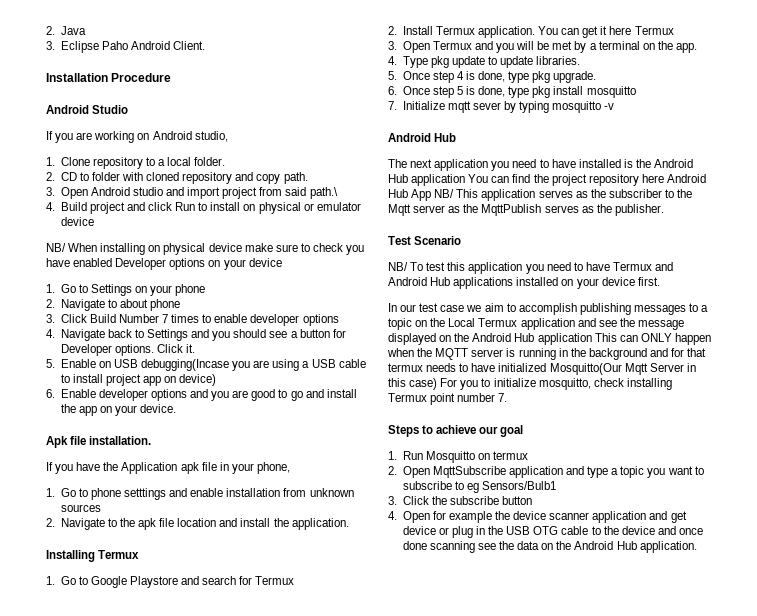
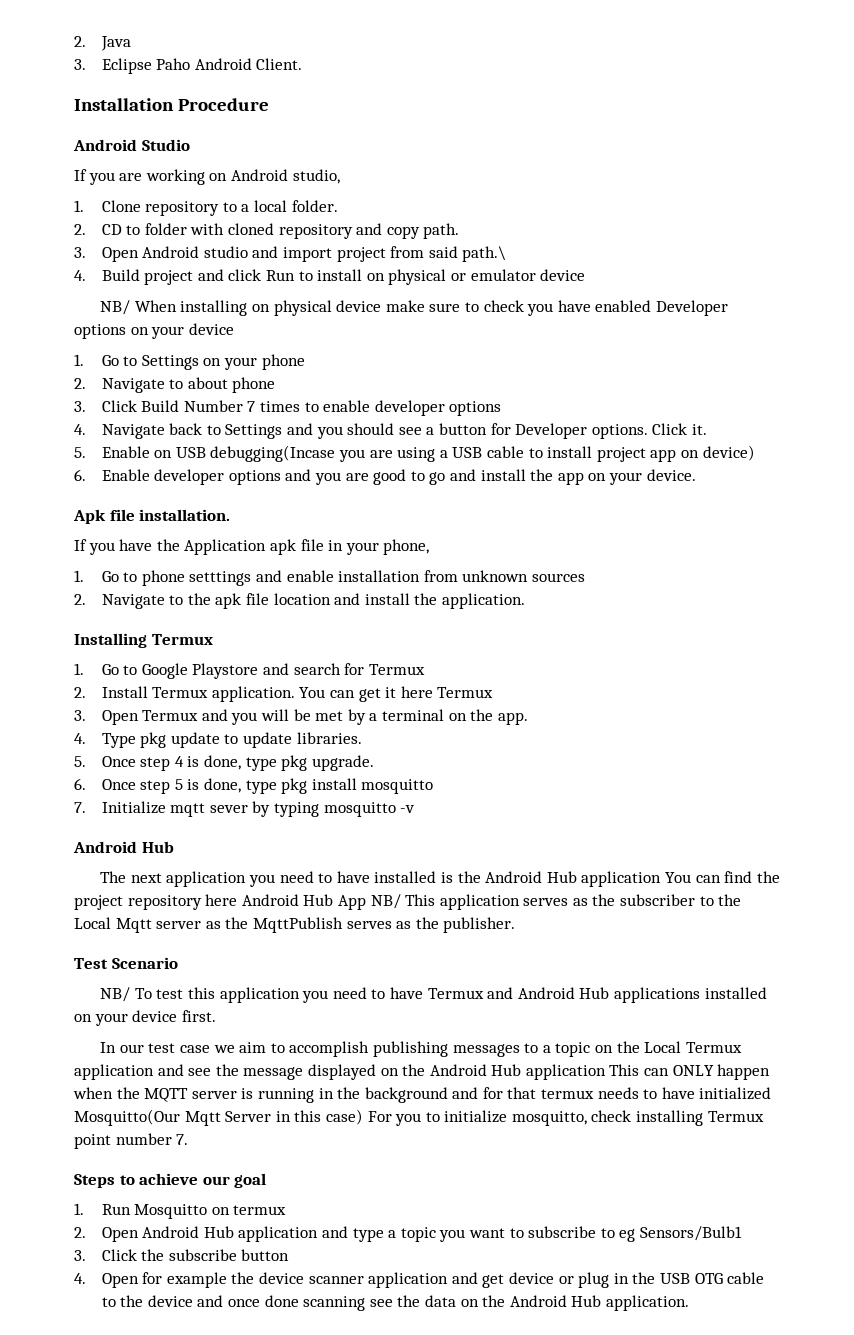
(693, 193) none -> [74,917,111,929] Local
[432,466,506,478] MqttSubscribe -> [142,1226,234,1238] Android Hub

